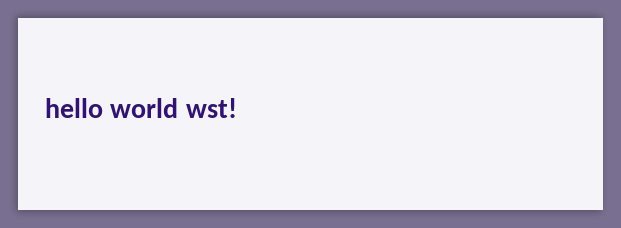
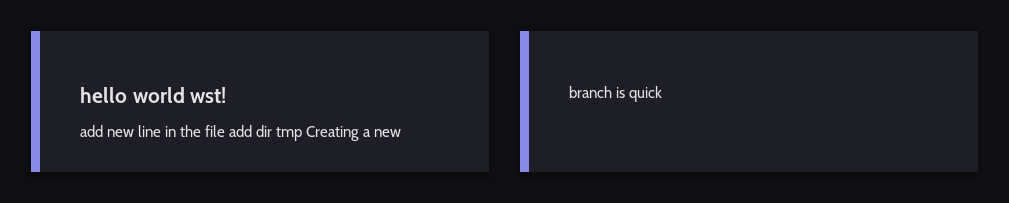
(237, 108) none -> [80,125,401,141] [569,86,663,102] // add new line in the file add dir tmp Creating a new branch is quick

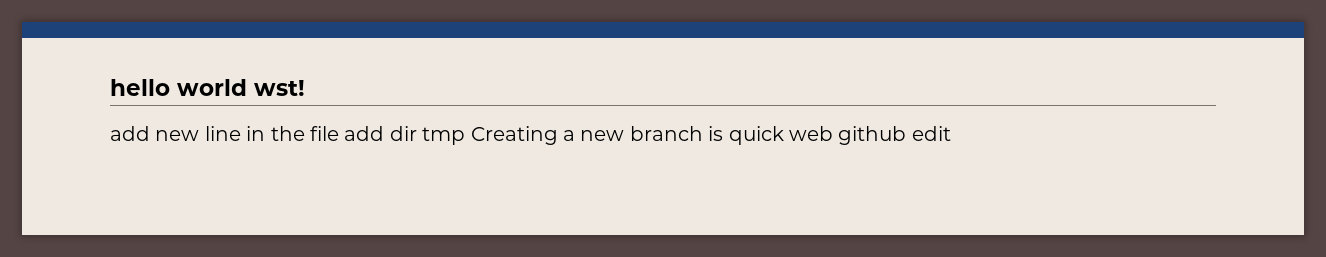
(663, 94) none -> [788,126,951,145] web github edit

